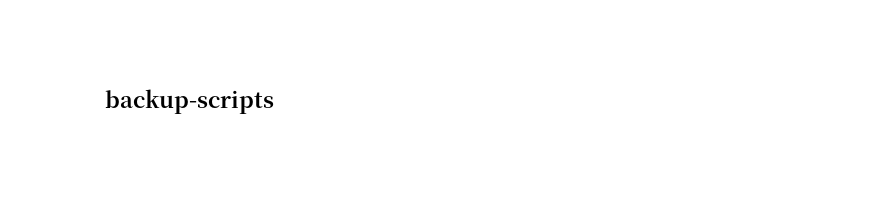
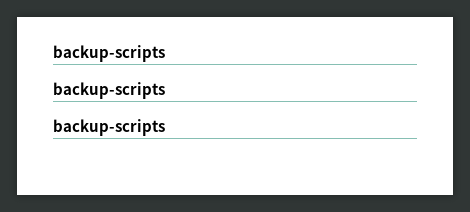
[105,89,274,114] backup-scripts -> [53,45,165,62] [53,82,165,99] [53,119,165,136] backup-scripts // backup-scripts // backup-scripts

